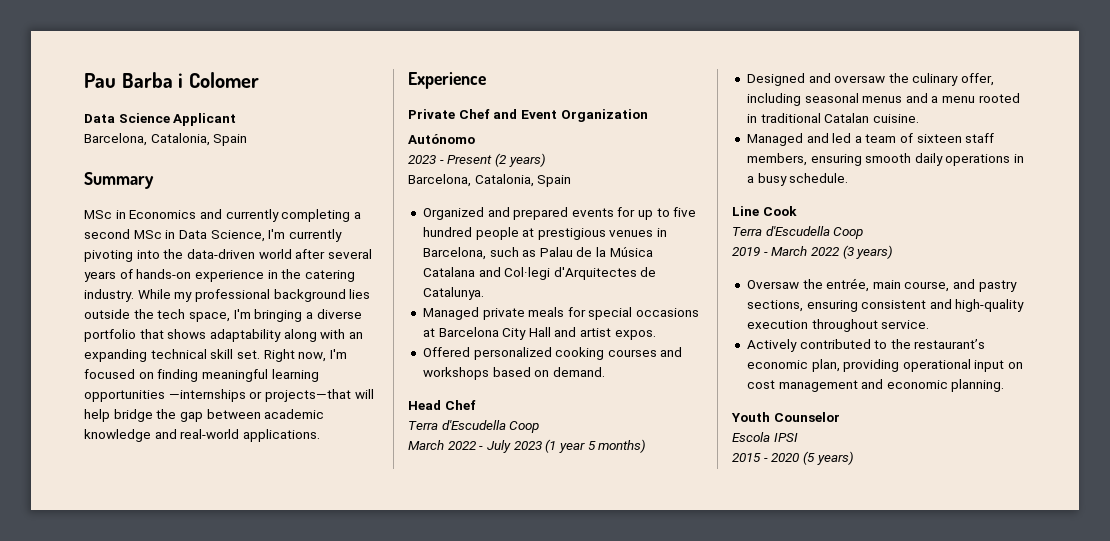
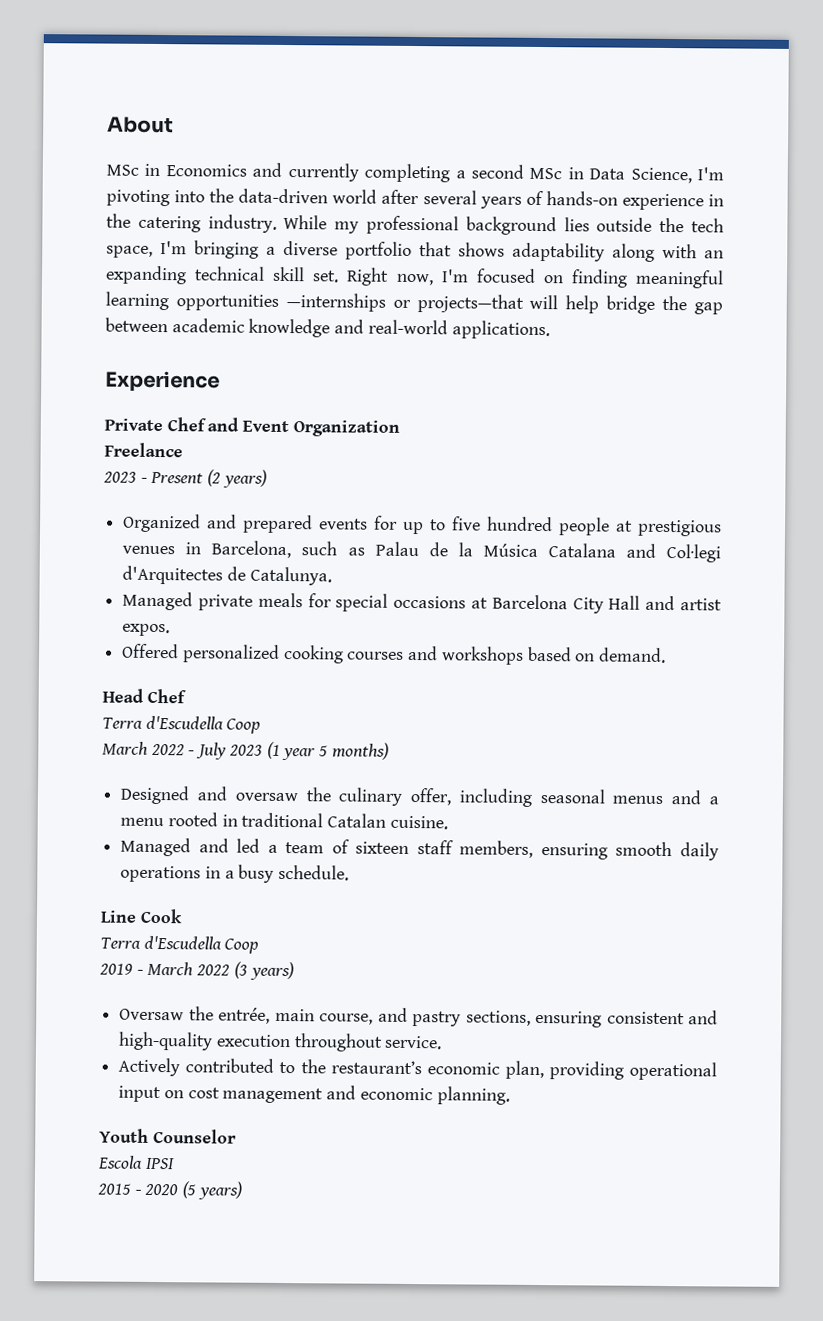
[84,72,259,88] [84,113,237,126] [84,133,248,146] [84,172,154,189] Pau Barba i Colomer // Data Science Applicant // Barcelona, Catalonia, Spain // Summary -> [107,116,174,134] About
[288,229,342,242] currently -> (724, 174) none
[408,134,475,144] Autónomo -> [104,442,183,458] Freelance
[408,174,572,187] // Barcelona, Catalonia, Spain -> (267, 478) none

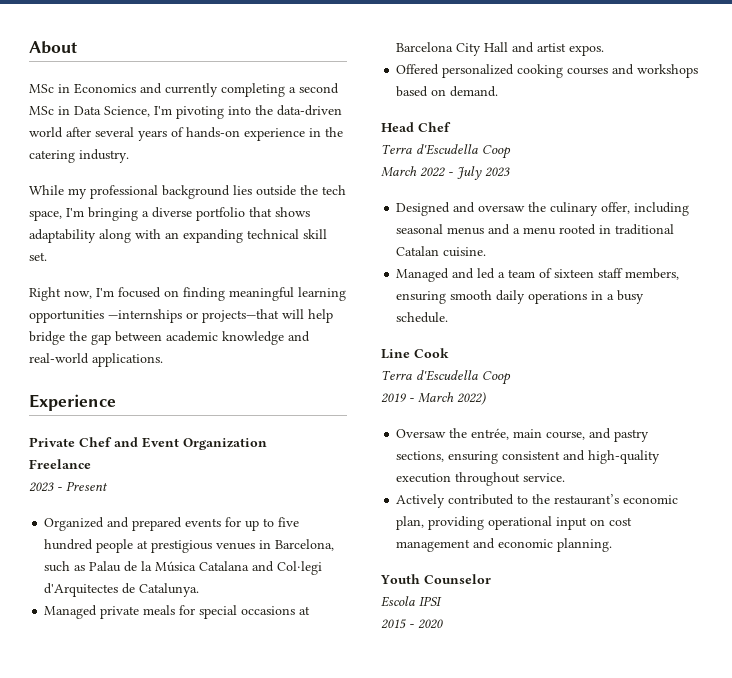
(277, 223) none -> (129, 156) //
(340, 276) none -> (47, 256) //
[207,469,267,488] (2 years) -> (108, 486) none
[266,741,389,761] (1 year 5 months) -> (510, 172) none
[196,961,294,981] 2022 (3 years) -> [457,392,486,405] 2022)
[182,1181,242,1200] (5 years) -> (443, 624) none

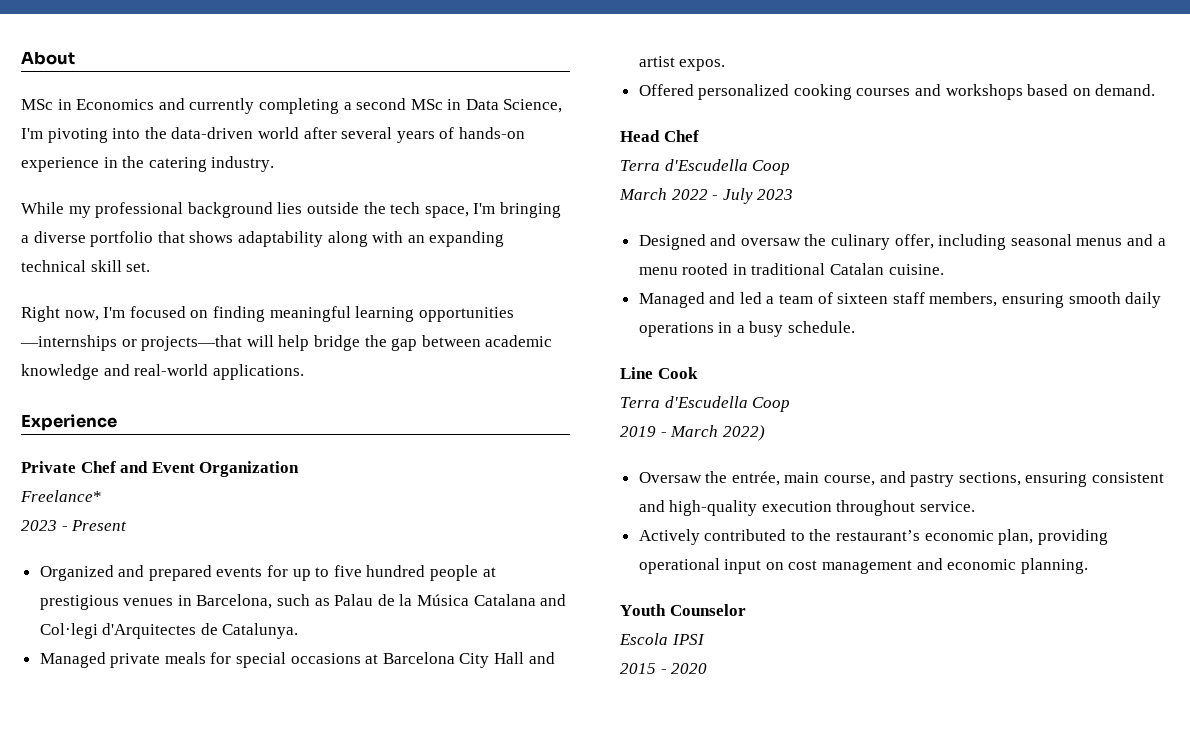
[29,459,91,469] Freelance -> [20,490,102,502] Freelance*

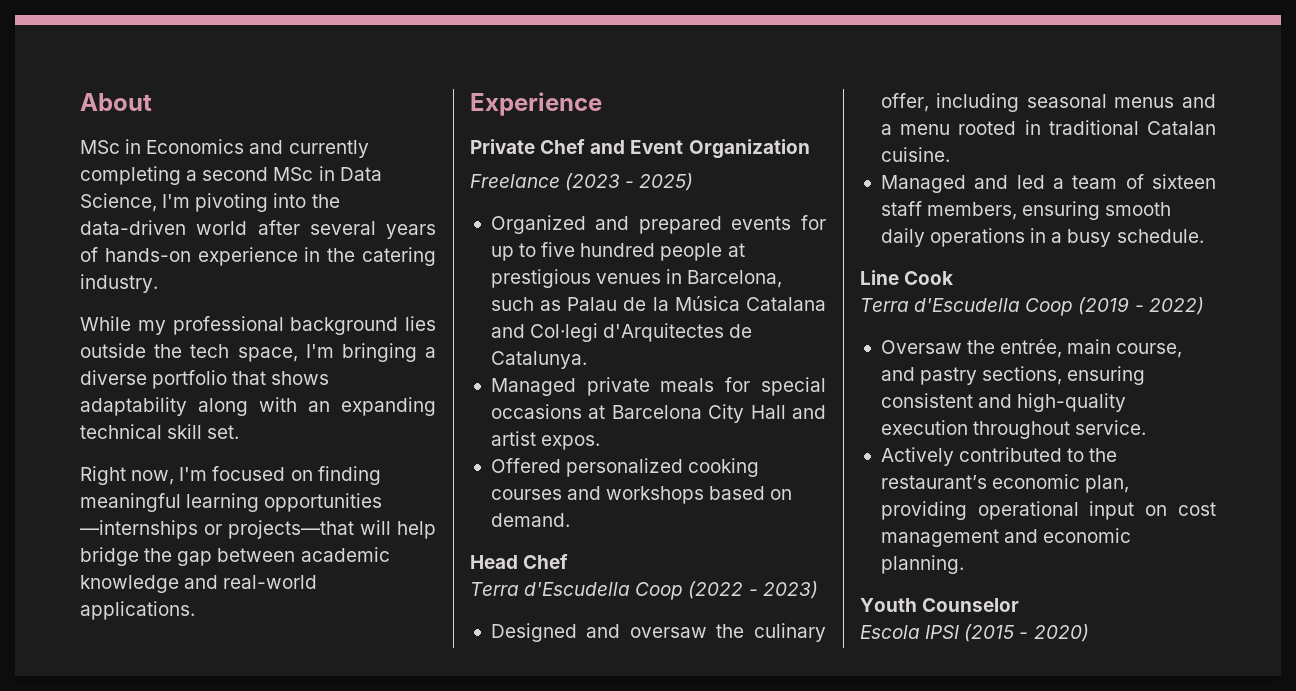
[20,490,102,502] [21,520,128,531] Freelance* // 2023 - Present -> [470,173,694,191] Freelance (2023 - 2025)
[619,188,794,204] // March 2022 - July 2023 -> [688,581,818,599] (2022 - 2023)
[620,425,719,437] // 2019 - March -> [1078,297,1144,315] (2019 -
[620,663,708,674] // 2015 - 2020 -> [964,624,1089,642] (2015 - 2020)

